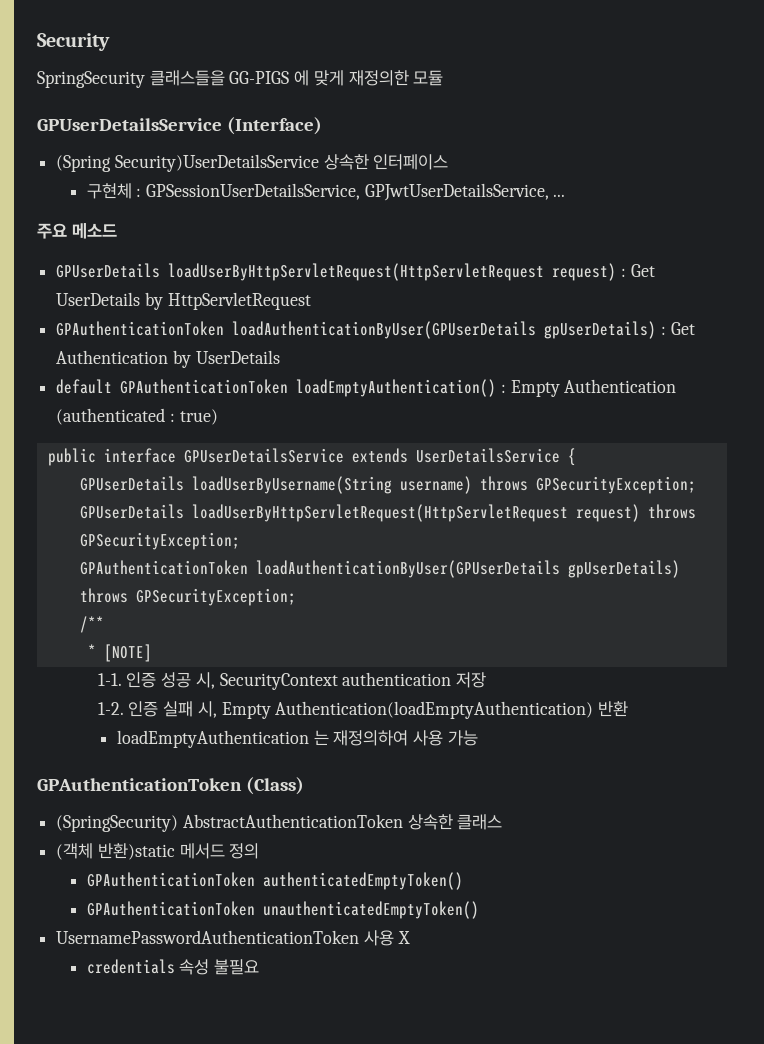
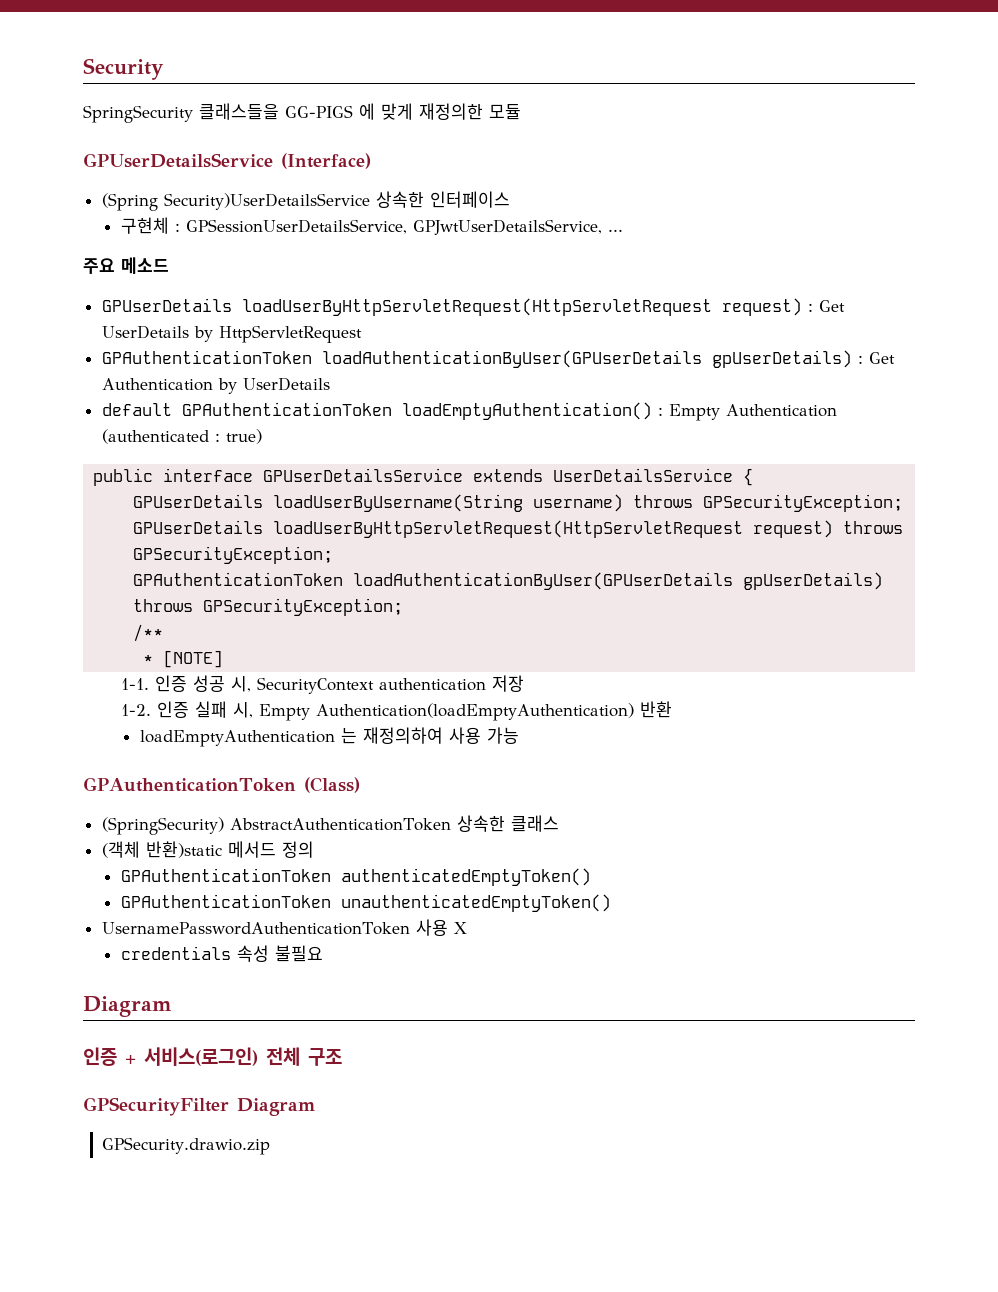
(260, 967) none -> [83,996,172,1017] [83,1047,342,1066] [83,1097,315,1116] [101,1137,270,1155] // Diagram // 인증 + 서비스(로그인) 전체 구조 // GPSecurityFilter Diagram // GPSecurity.drawio.zip

